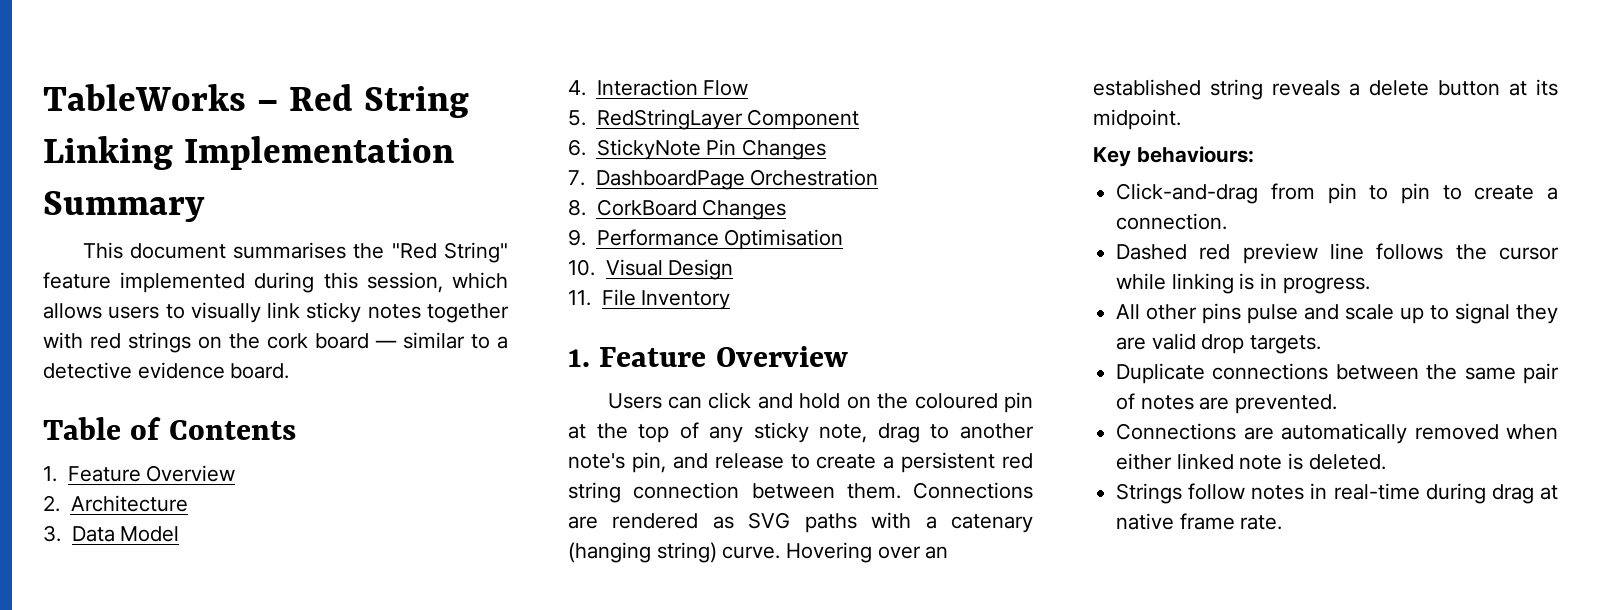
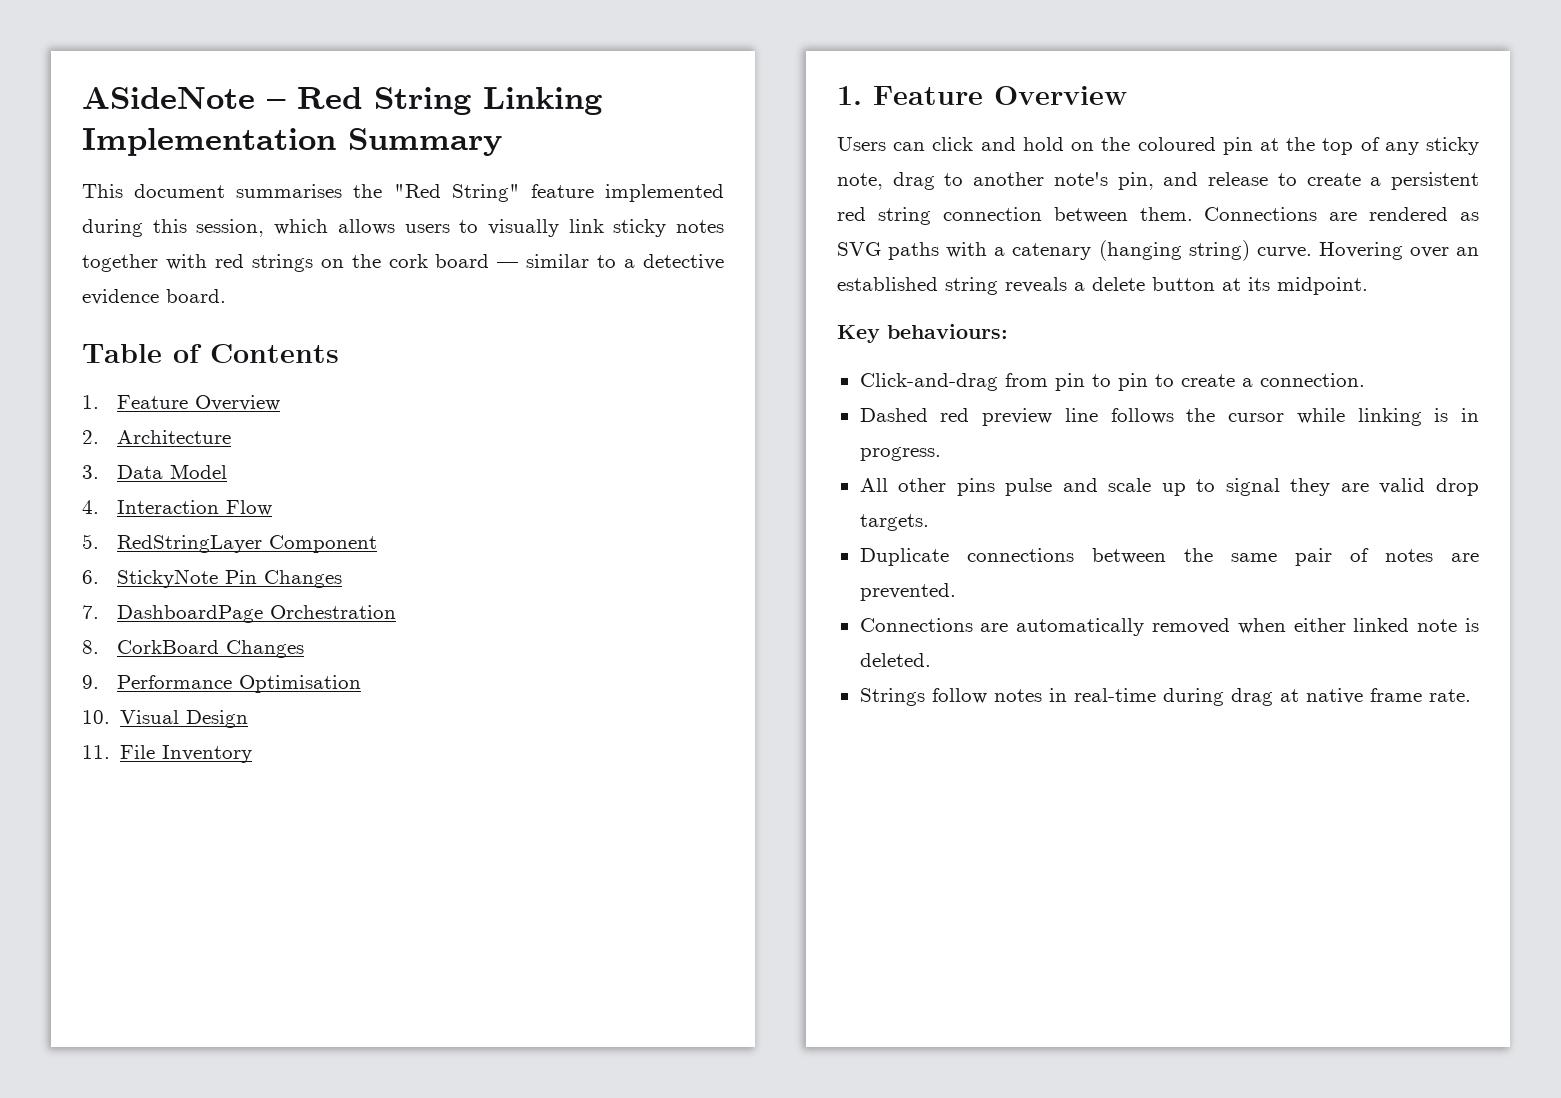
[43,84,246,111] TableWorks -> [82,87,255,109] ASideNote

